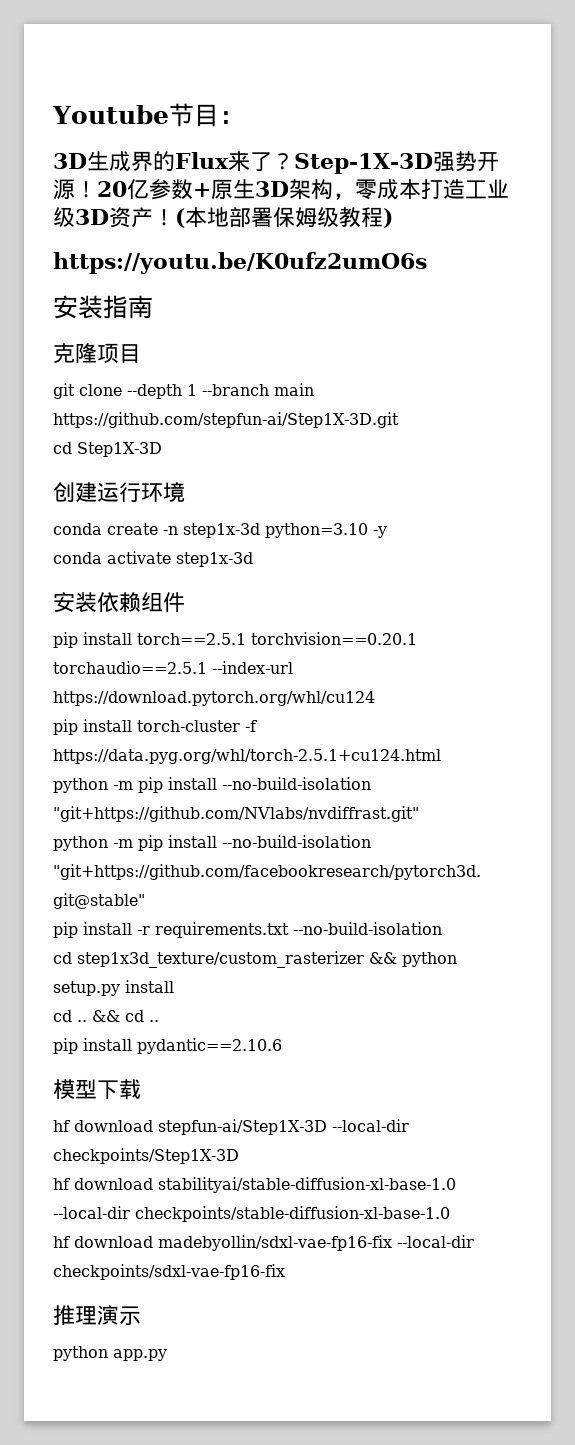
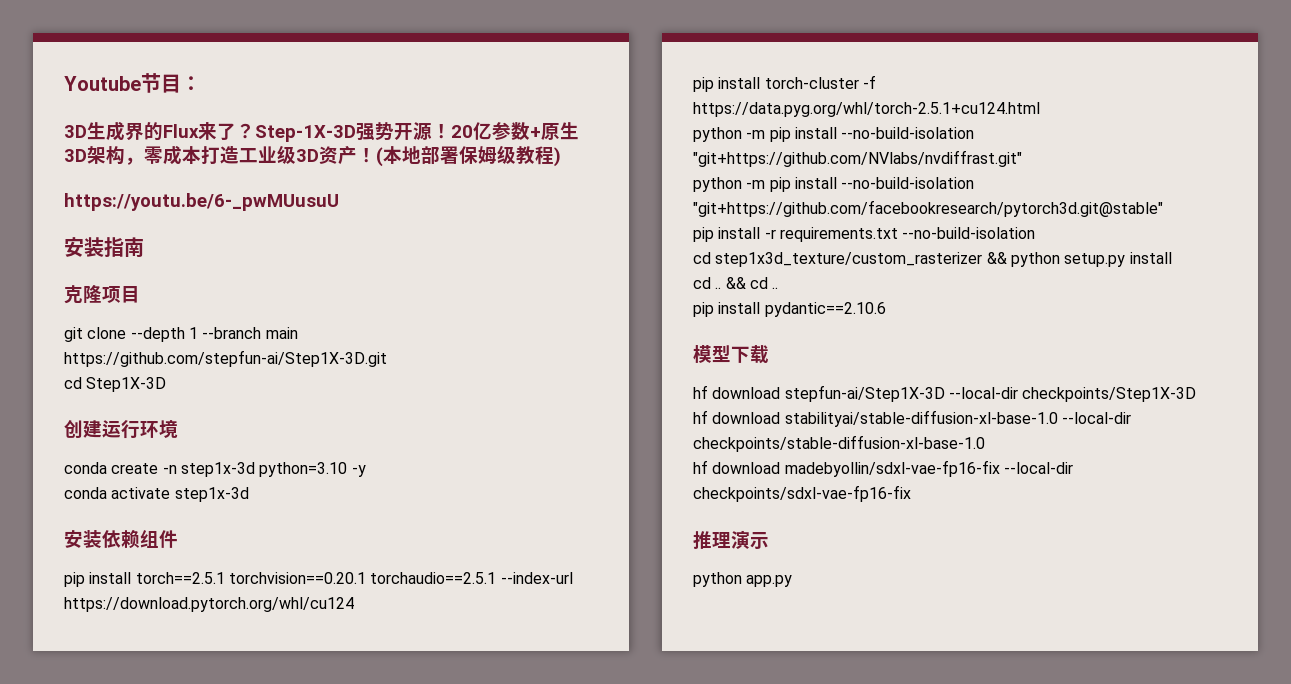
[53,252,427,274] https://youtu.be/K0ufz2umO6s -> [64,193,339,211] https://youtu.be/6-_pwMUusuU

